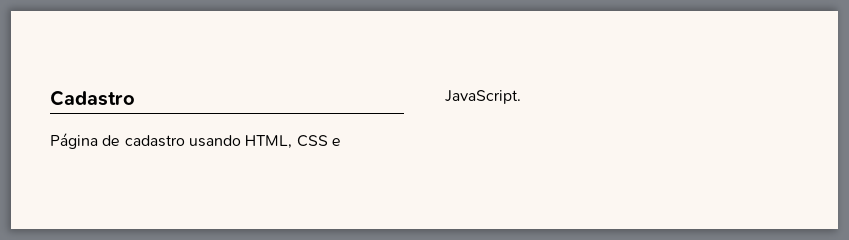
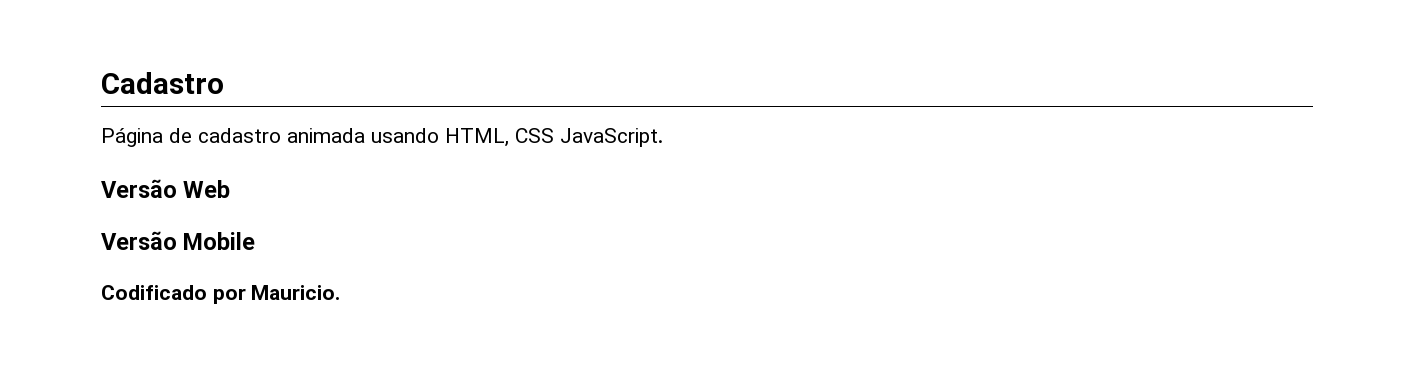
(185, 141) none -> [287,128,365,143] animada
[331,138,341,146] e -> (554, 135) none
(521, 97) none -> [101,179,231,198] [101,231,256,250] [101,285,341,304] // Versão Web // Versão Mobile // Codificado por Mauricio.

